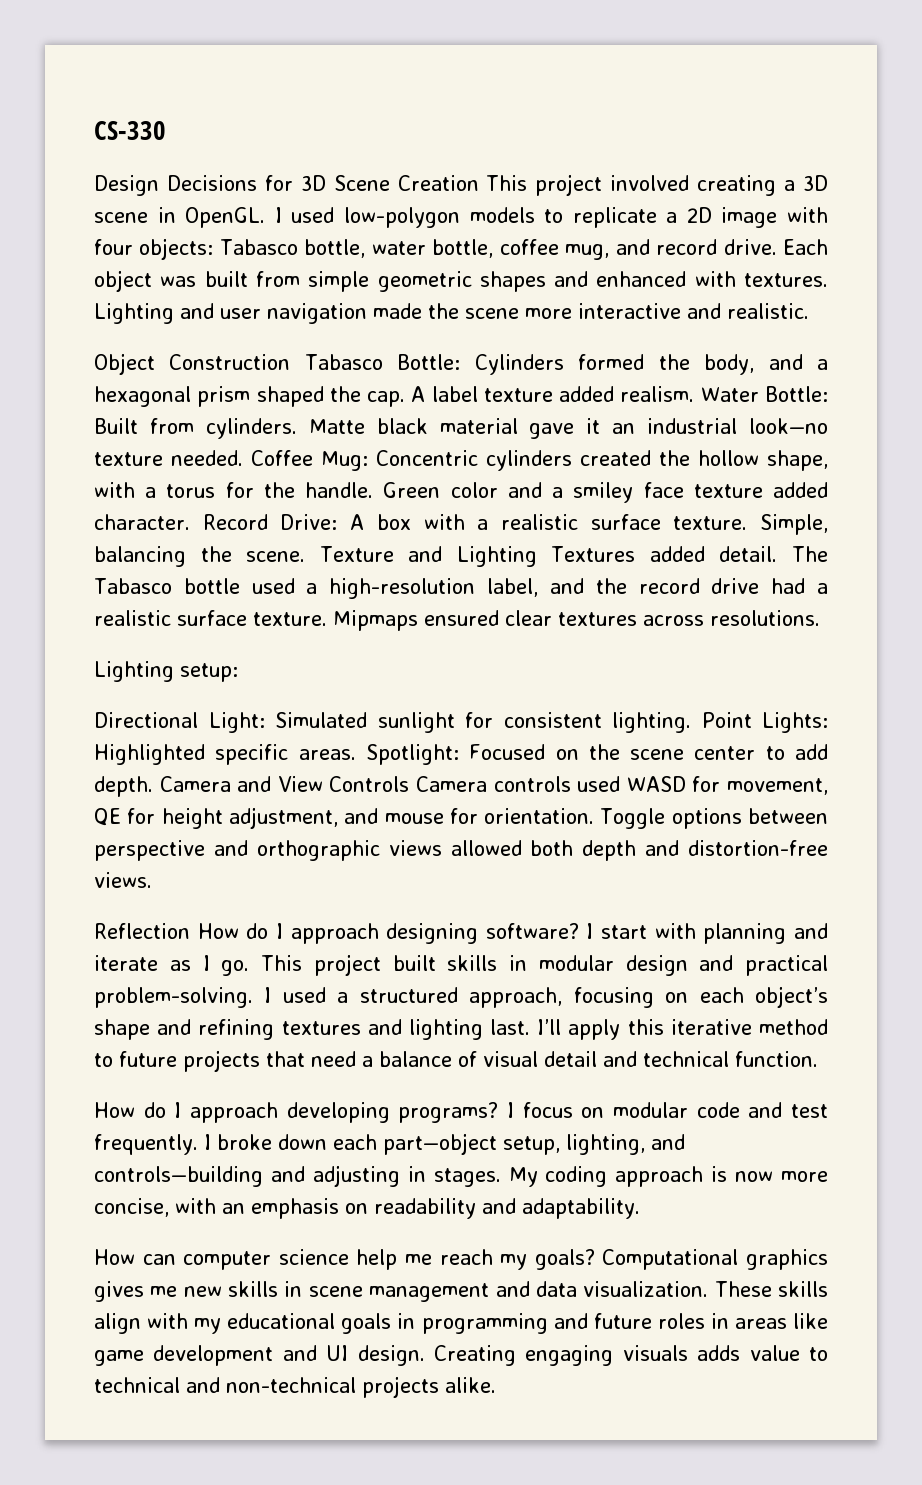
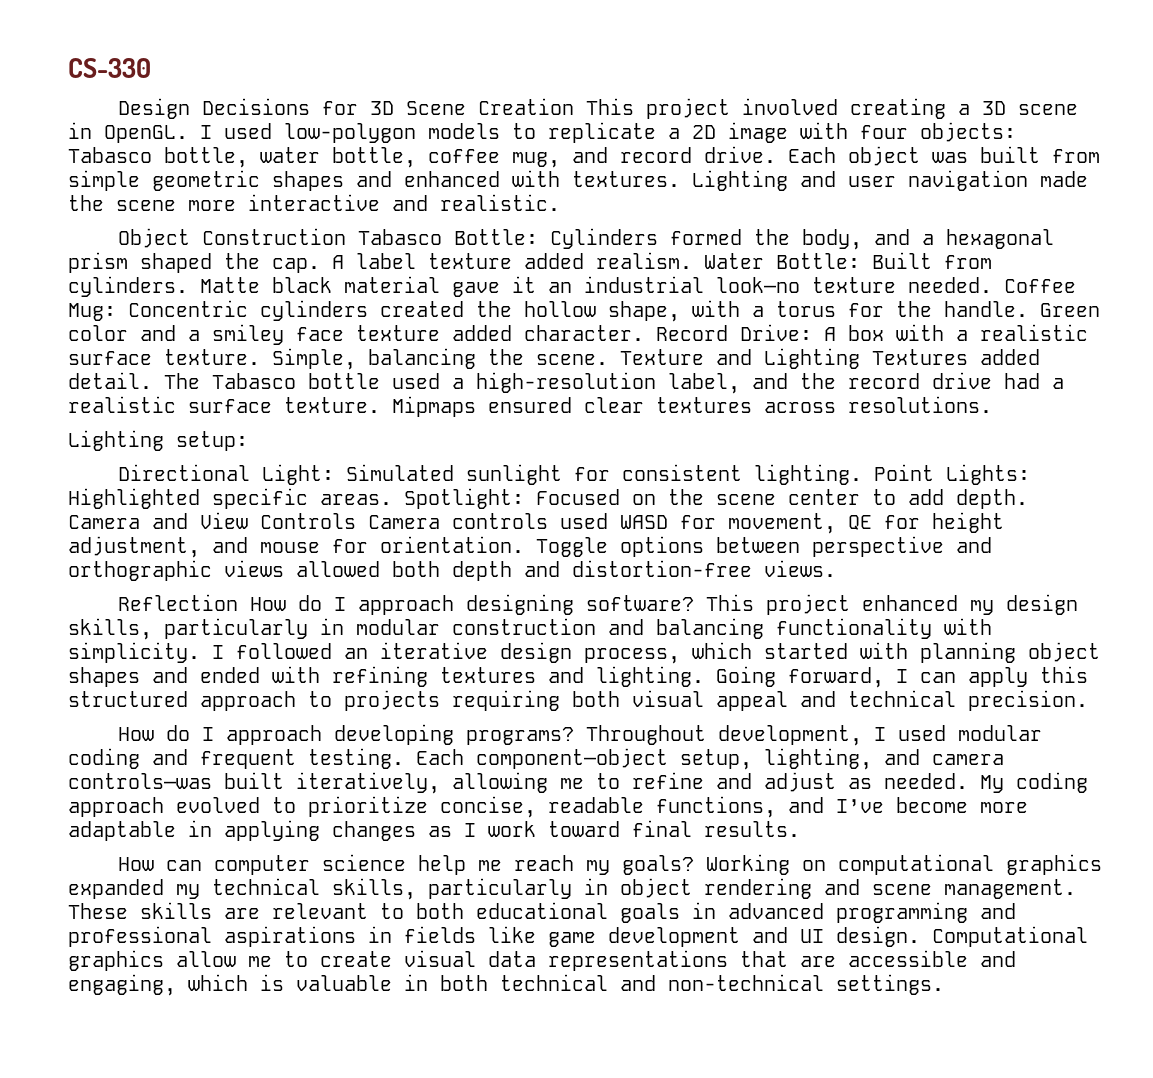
[586,923,828,944] [94,954,828,976] [94,986,829,1008] [94,1019,828,1040] [94,1050,597,1072] I start with planning and iterate as I go. This project built skills in modular design and practical problem-solving. I used a structured approach, focusing on each object’s shape and refining textures and lighting last. I’ll apply this iterative method to future projects that need a balance of visual detail -> [705,594,1078,615] [68,618,992,640] [68,642,1100,664] [68,666,1088,688] [68,690,788,711] This project enhanced my design skills, particularly in modular construction and balancing functionality with simplicity. I followed an iterative design process, which started with planning object shapes and ended with refining textures and lighting. Going forward, I can apply this structured approach to projects requiring both visual appeal
[735,1051,818,1067] function. -> [968,690,1088,711] precision.
[507,1102,828,1118] [94,1133,685,1155] [94,1165,828,1187] [94,1198,640,1219] I focus on modular code and test frequently. I broke down each part—object setup, lighting, and controls—building and adjusting in stages. My coding approach is now more concise, with an emphasis on readability and adaptability. -> [585,725,1042,746] [68,748,1004,770] [68,772,1088,794] [68,796,1028,818] [68,820,800,841] Throughout development, I used modular coding and frequent testing. Each component—object setup, lighting, and camera controls—was built iteratively, allowing me to refine and adjust as needed. My coding approach evolved to prioritize concise, readable functions, and I’ve become more adaptable in applying changes as I work toward final results.
[602,1249,829,1270] [94,1281,829,1302] [94,1313,222,1334] Computational graphics gives me new skills in scene management and data visualization. These skills align with my -> [705,854,1102,875] [68,878,1076,900] [68,902,464,919] Working on computational graphics expanded my technical skills, particularly in object rendering and scene management. These skills are relevant to both
(416, 1321) none -> [728,903,824,919] advanced
[593,1313,787,1329] future roles in areas -> [68,926,476,947] professional aspirations in fields
[434,1345,828,1366] Creating engaging visuals adds value to -> [932,926,1088,947] [68,950,1016,971] [68,974,488,996] Computational graphics allow me to create visual data representations that are accessible and engaging, which is valuable in both
[362,1376,496,1398] projects alike. -> [836,974,944,995] settings.

